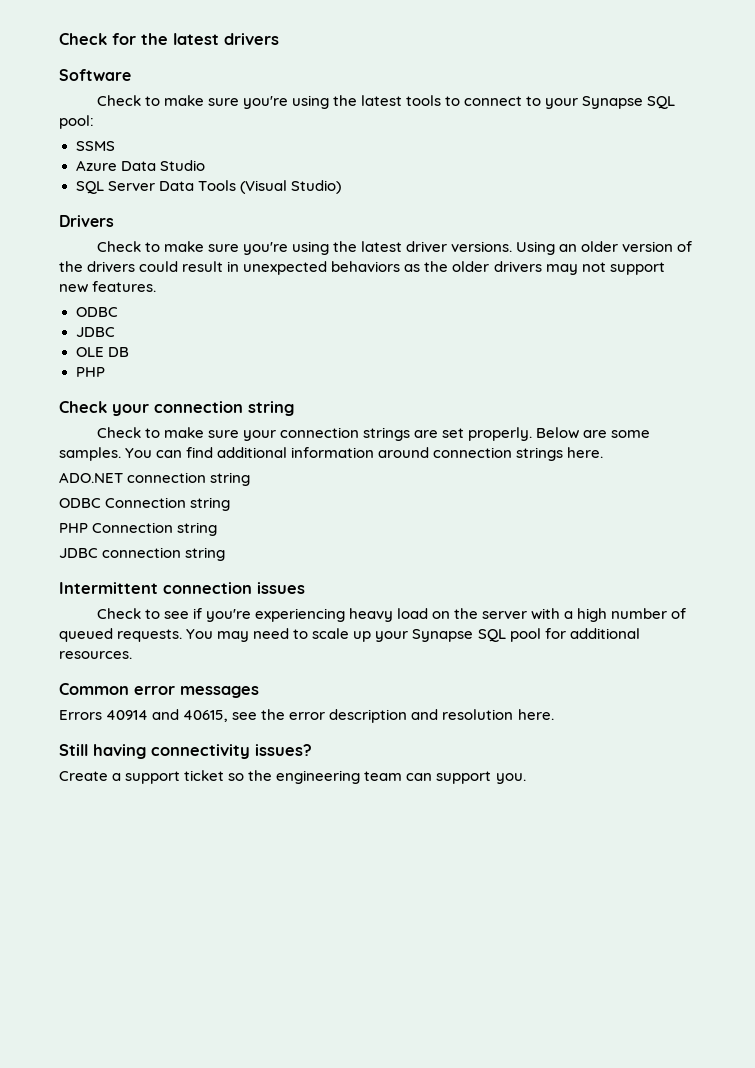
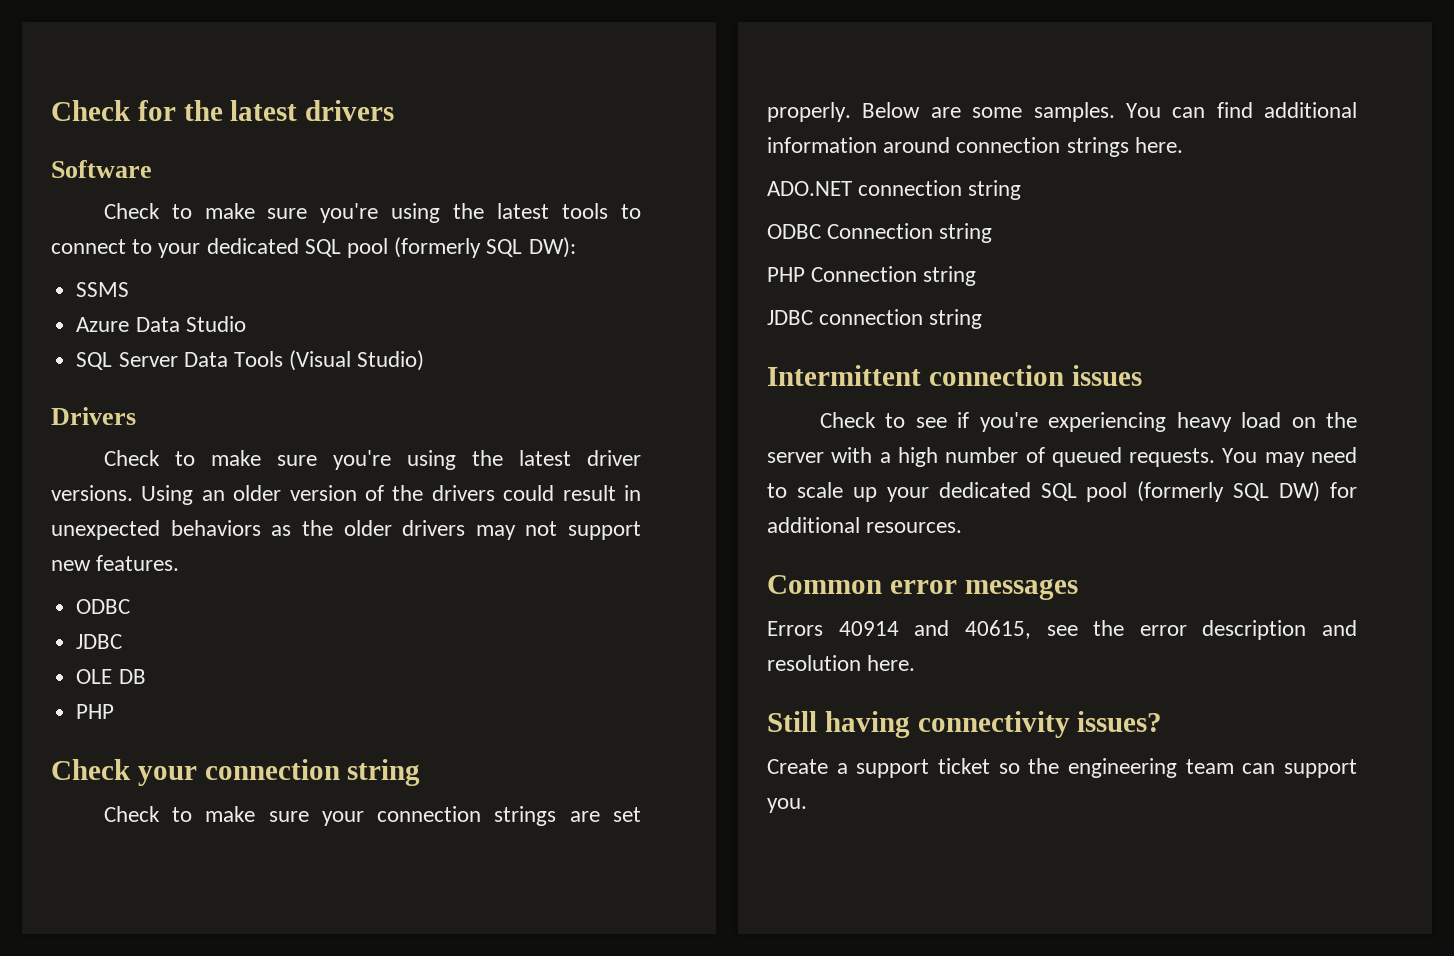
[582,96,676,109] [59,115,94,129] Synapse SQL pool: -> [206,237,576,258] dedicated SQL pool (formerly SQL DW):
[412,628,541,642] Synapse SQL pool -> [938,481,1321,502] dedicated SQL pool (formerly SQL DW)

